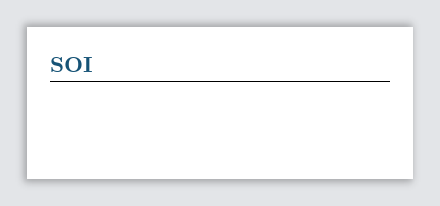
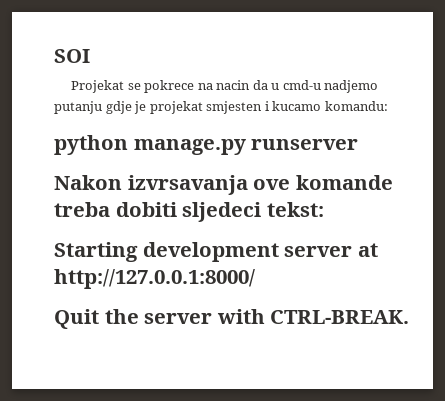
(93, 64) none -> [71,80,379,93] [54,101,388,114] [54,135,359,155] [54,175,393,195] [54,202,324,222] [54,242,378,262] [54,269,255,289] [54,309,410,329] // Projekat se pokrece na nacin da u cmd-u nadjemo putanju gdje je projekat smjesten i kucamo komandu: // python manage.py runserver // Nakon izvrsavanja ove komande treba dobiti sljedeci tekst: // Starting development server at http://127.0.0.1:8000/ // Quit the server with CTRL-BREAK.

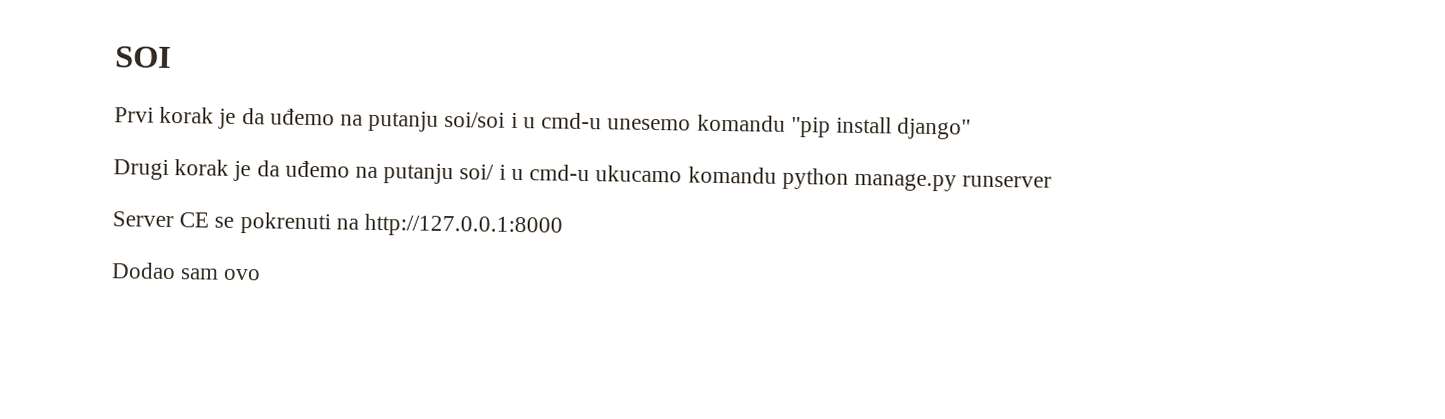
[71,80,379,93] [54,101,388,114] [54,135,359,155] [54,175,393,195] [54,202,324,222] [54,242,378,262] [54,269,255,289] [54,309,410,329] Projekat se pokrece na nacin da u cmd-u nadjemo putanju gdje je projekat smjesten i kucamo komandu: // python manage.py runserver // Nakon izvrsavanja ove komande treba dobiti sljedeci tekst: // Starting development server at http://127.0.0.1:8000/ // Quit the server with CTRL-BREAK. -> [114,106,972,140] [113,159,1053,192] [112,211,564,238] [111,262,262,281] Prvi korak je da uđemo na putanju soi/soi i u cmd-u unesemo komandu "pip install django" // Drugi korak je da uđemo na putanju soi/ i u cmd-u ukucamo komandu python manage.py runserver // Server CE se pokrenuti na http://127.0.0.1:8000 // Dodao sam ovo

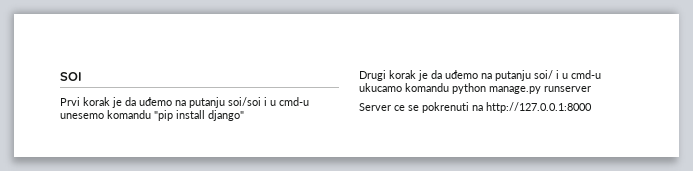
[179,212,210,228] CE -> [394,105,405,111] ce
[111,262,262,281] // Dodao sam ovo -> (592, 107) none

